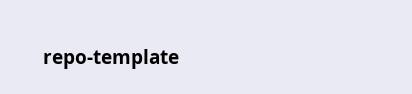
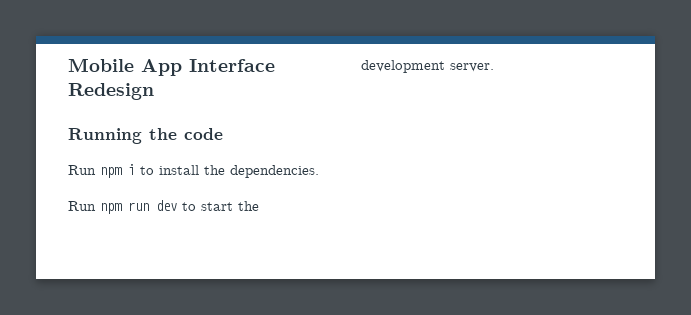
[43,49,179,69] repo-template -> [68,58,275,76] [68,83,154,100] [68,128,223,144] [68,164,319,178] [68,200,259,214] [361,60,494,73] Mobile App Interface Redesign // Running the code // Run npm i to install the dependencies. // Run npm run dev to start the development server.

